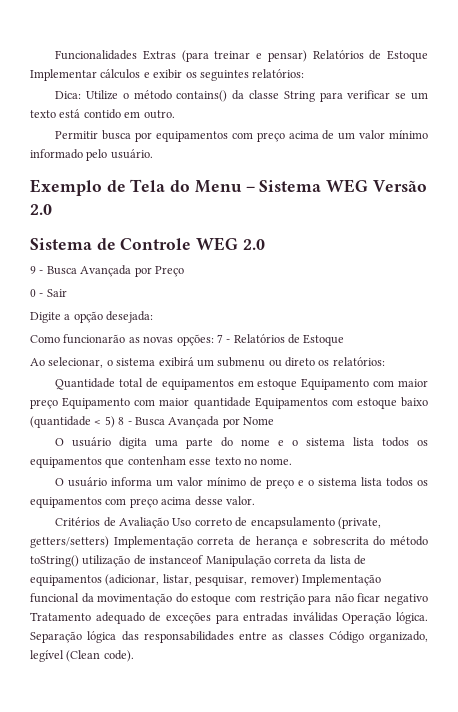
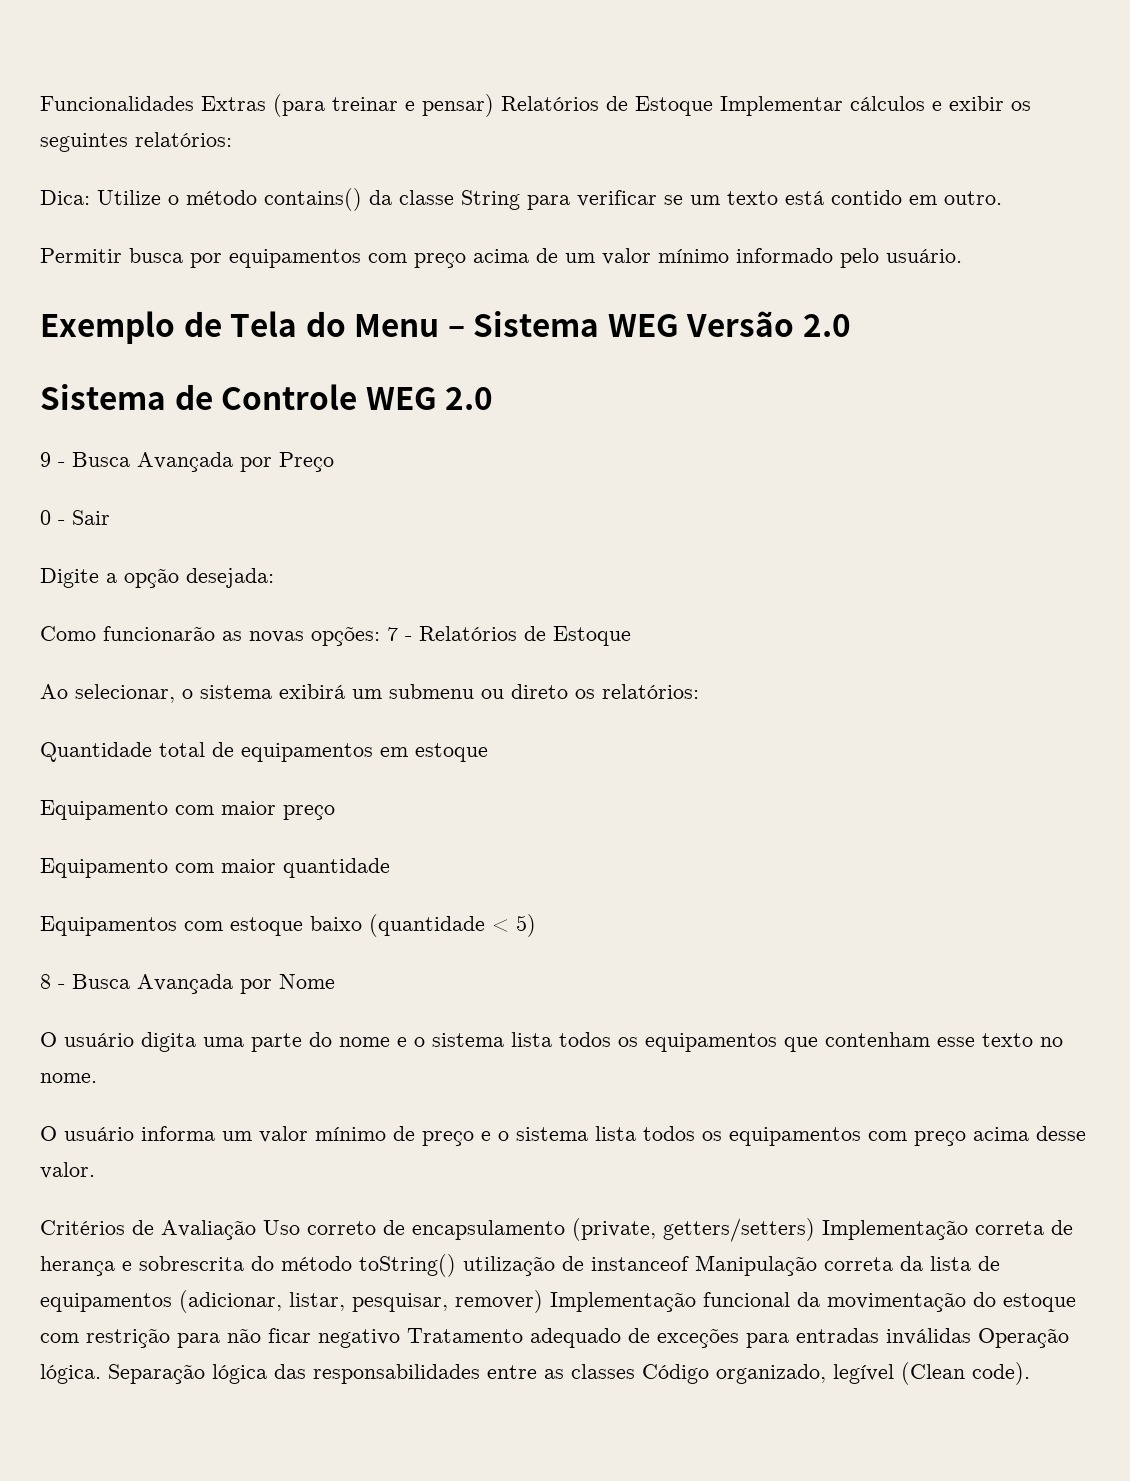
(298, 384) none -> (488, 752) //
(58, 404) none -> (335, 812) //
(251, 403) none -> (390, 868) //
(115, 422) none -> (536, 925) //

